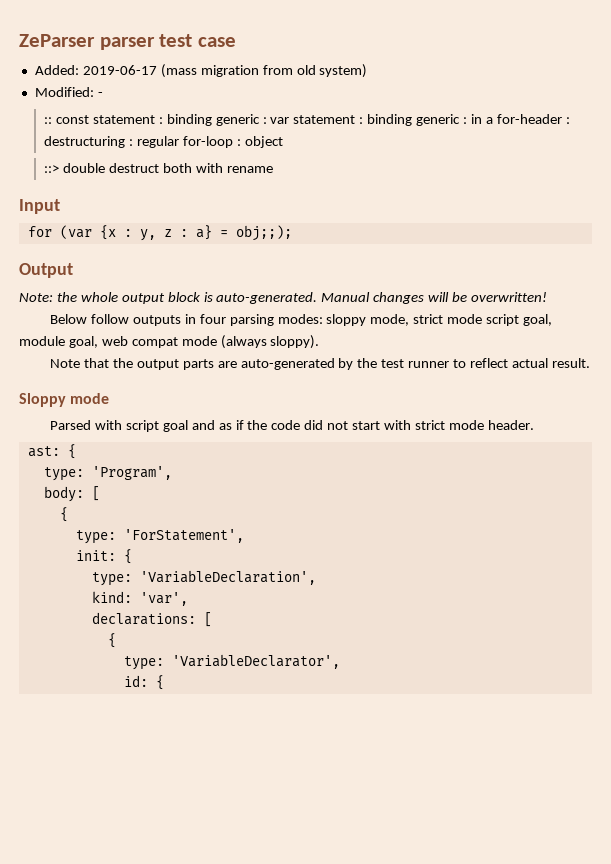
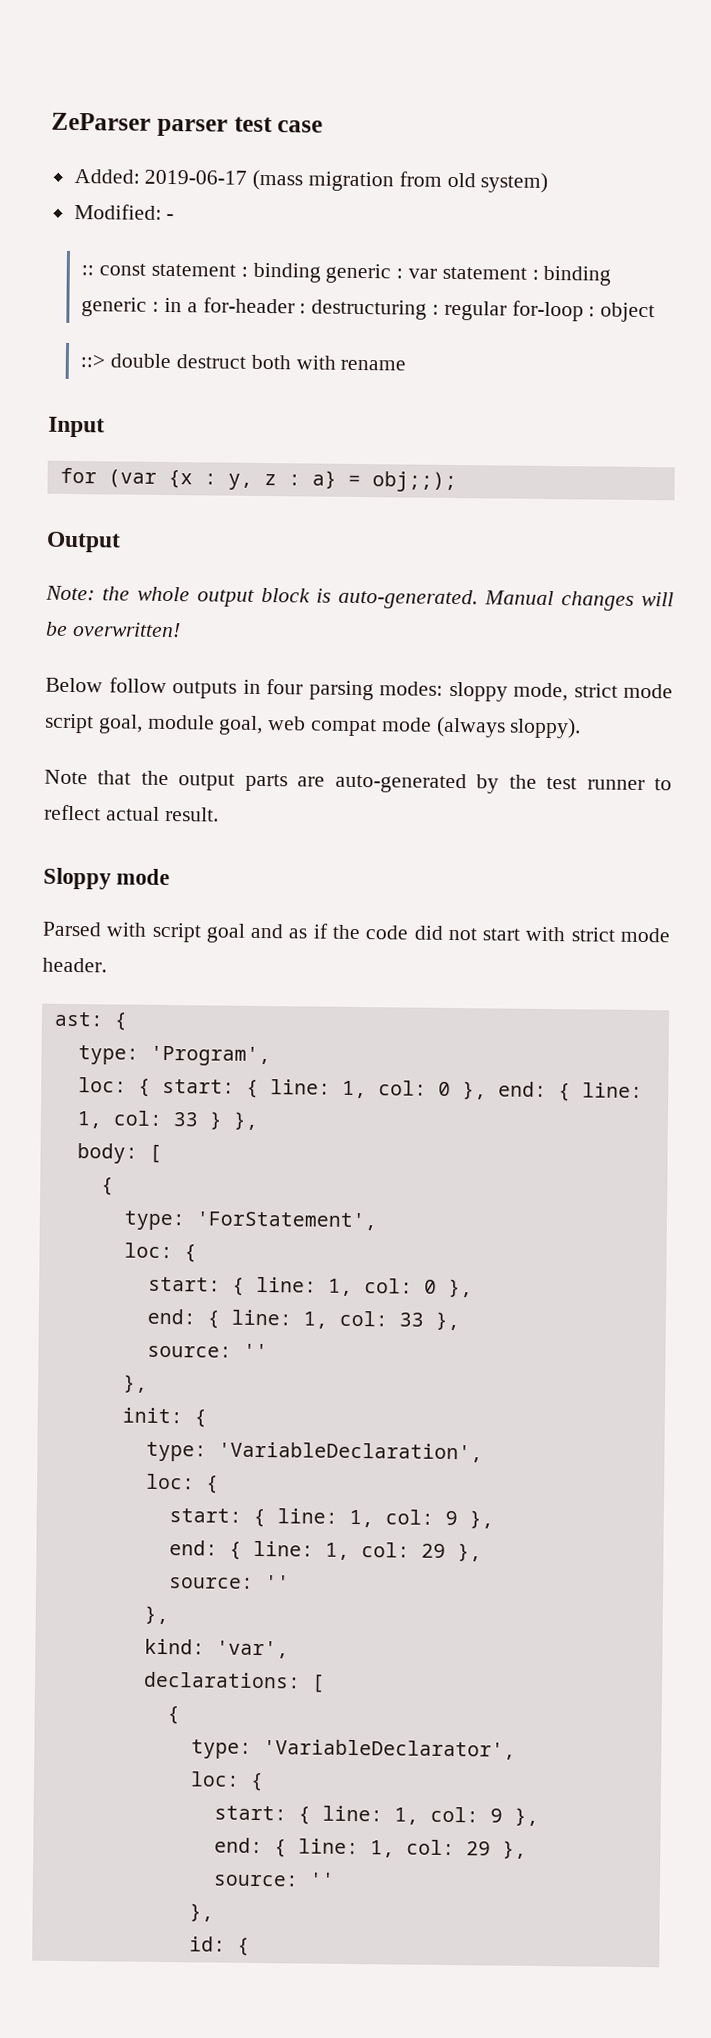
(172, 473) none -> [77,1077,643,1102] [76,1110,259,1130] // loc: { start: { line: 1, col: 0 }, end: { line: 1, col: 33 } },
[75,549,132,564] [91,570,316,586] init: { // type: 'VariableDeclaration', -> [123,1242,197,1263] [147,1276,473,1298] [146,1308,460,1331] [146,1343,268,1359] [122,1374,148,1393] [121,1407,207,1428] [145,1441,483,1463] [145,1473,219,1494] [168,1508,494,1529] [168,1540,482,1562] [168,1575,290,1590] [143,1605,169,1625] loc: { // start: { line: 1, col: 0 }, // end: { line: 1, col: 33 }, // source: '' // }, // init: { // type: 'VariableDeclaration', // loc: { // start: { line: 1, col: 9 }, // end: { line: 1, col: 29 }, // source: '' // },
(340, 661) none -> [189,1771,264,1792] [213,1805,539,1826] [213,1837,527,1859] [212,1872,335,1887] [188,1903,214,1922] // loc: { // start: { line: 1, col: 9 }, // end: { line: 1, col: 29 }, // source: '' // },

